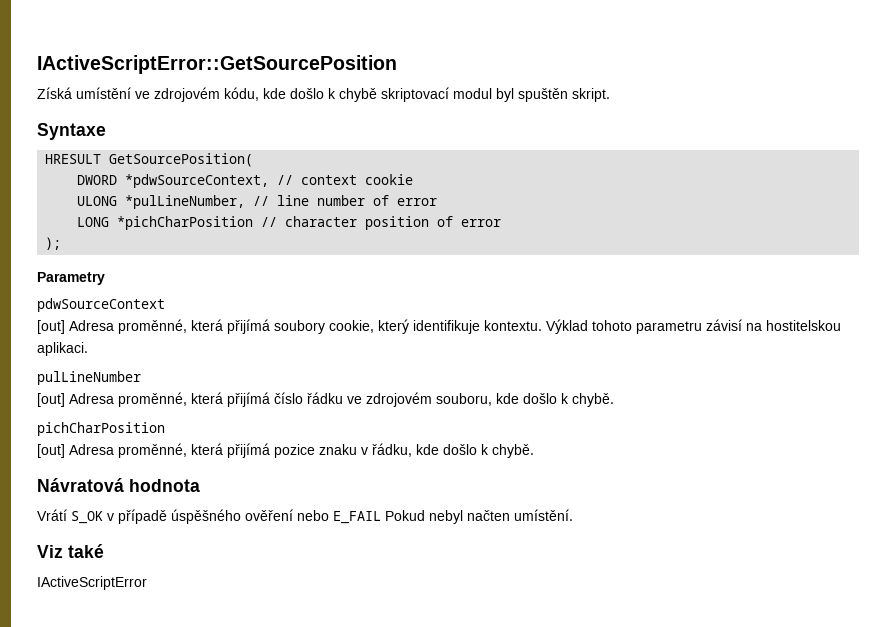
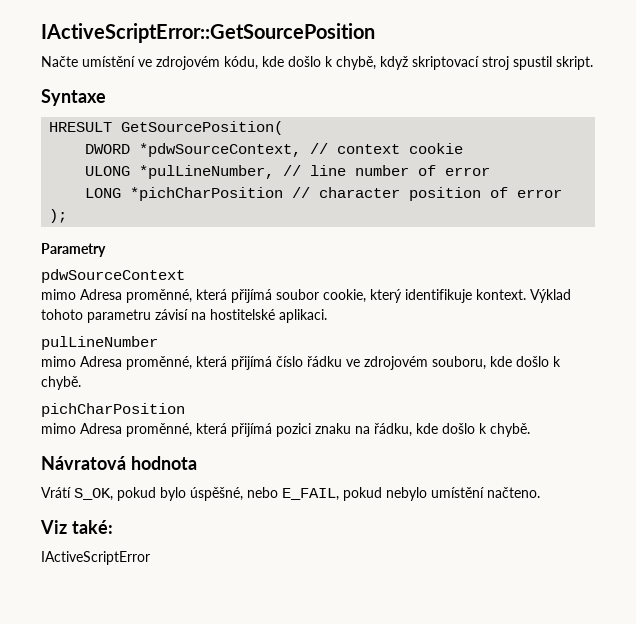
[37,87,72,99] Získá -> [41,56,78,67] Načte
[339,87,568,102] chybě skriptovací modul byl spuštěn -> [336,56,552,70] chybě, když skriptovací stroj spustil
[37,319,325,334] [out] Adresa proměnné, která přijímá soubory -> [41,289,319,303] mimo Adresa proměnné, která přijímá soubor
[484,320,542,331] kontextu. -> [476,289,526,300] kontext.
[766,320,841,331] hostitelskou -> [210,309,275,320] hostitelské
[37,393,65,407] [out] -> [41,356,76,367] mimo
[37,443,368,458] [out] Adresa proměnné, která přijímá pozice znaku v -> [41,423,370,437] mimo Adresa proměnné, která přijímá pozici znaku na
[71,509,573,524] S_OK v případě úspěšného ověření nebo E_FAIL Pokud nebyl načten umístění. -> [74,487,540,501] S_OK, pokud bylo úspěšné, nebo E_FAIL, pokud nebylo umístění načteno.
[68,544,104,558] také -> [71,520,113,534] také:

